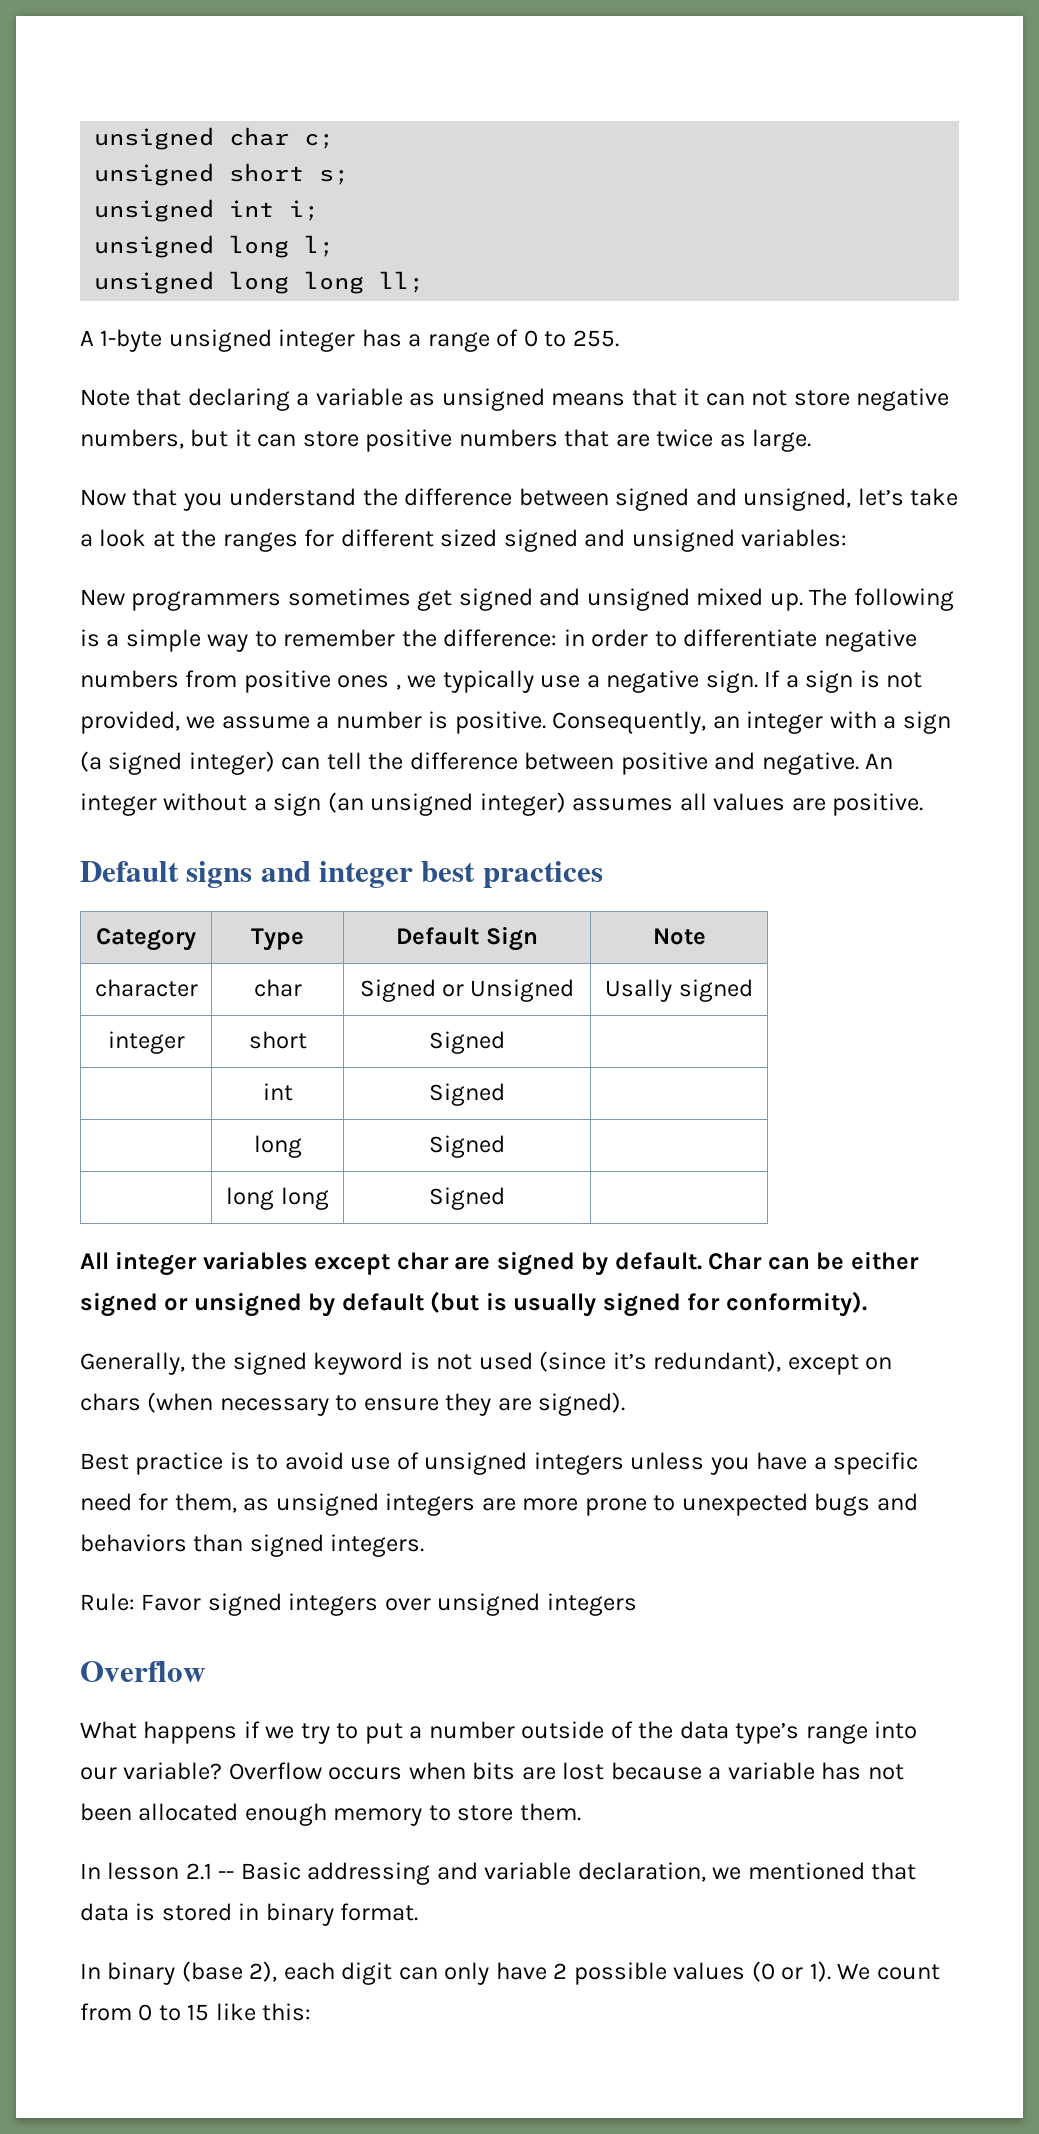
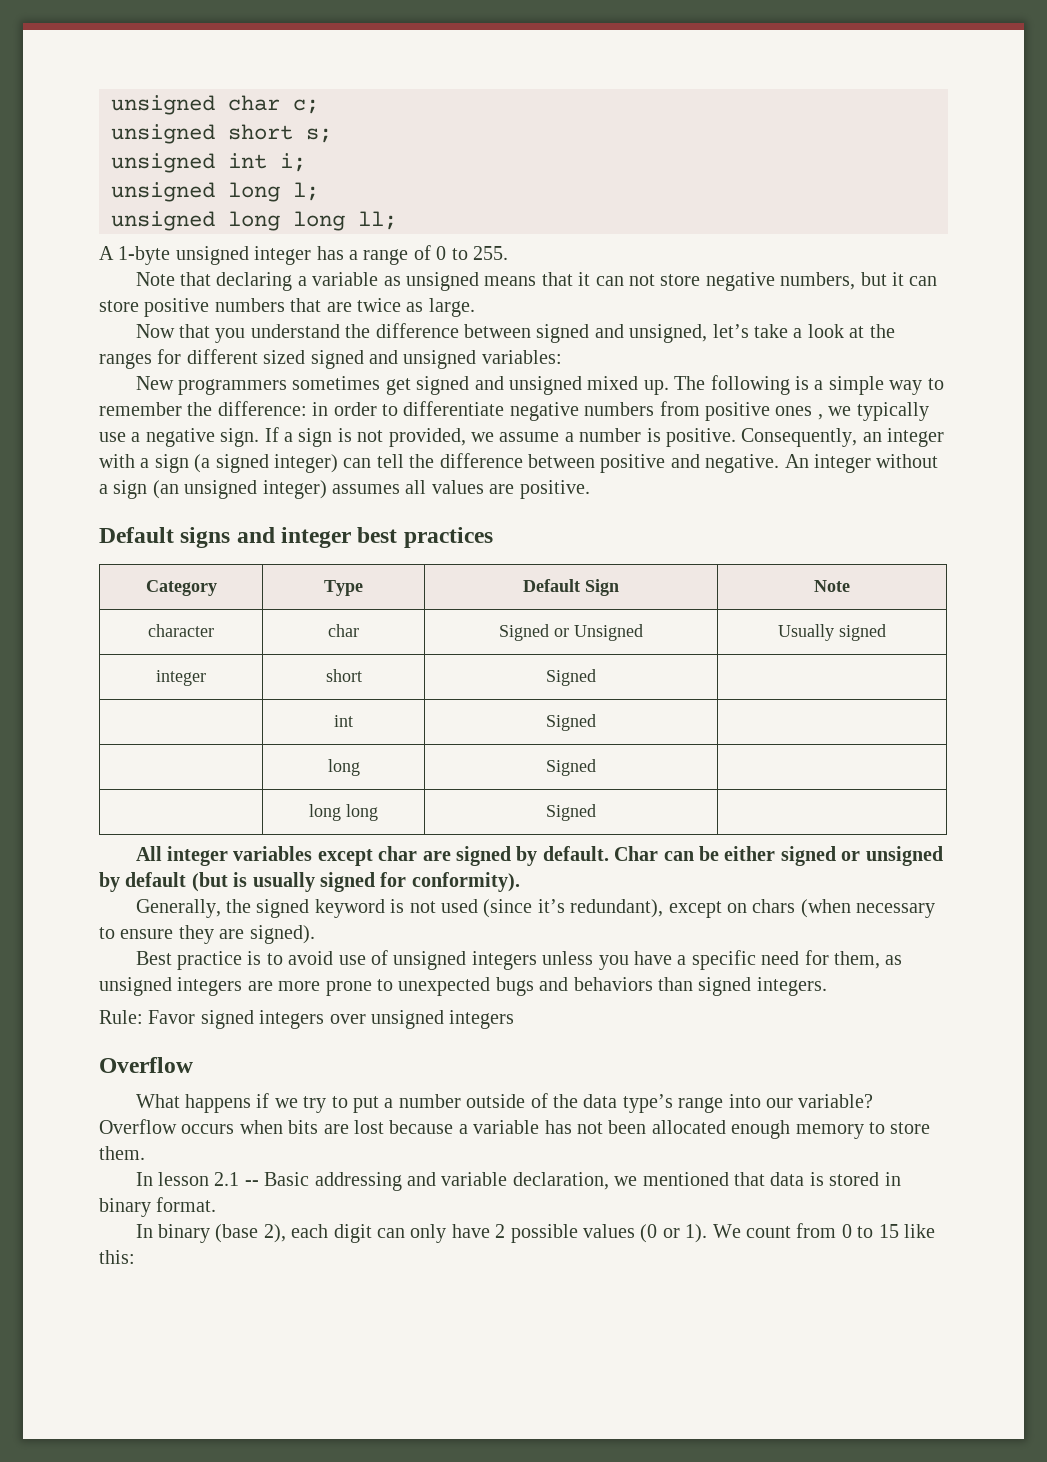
[605,979,673,1002] Usally -> [778,624,834,641] Usually

